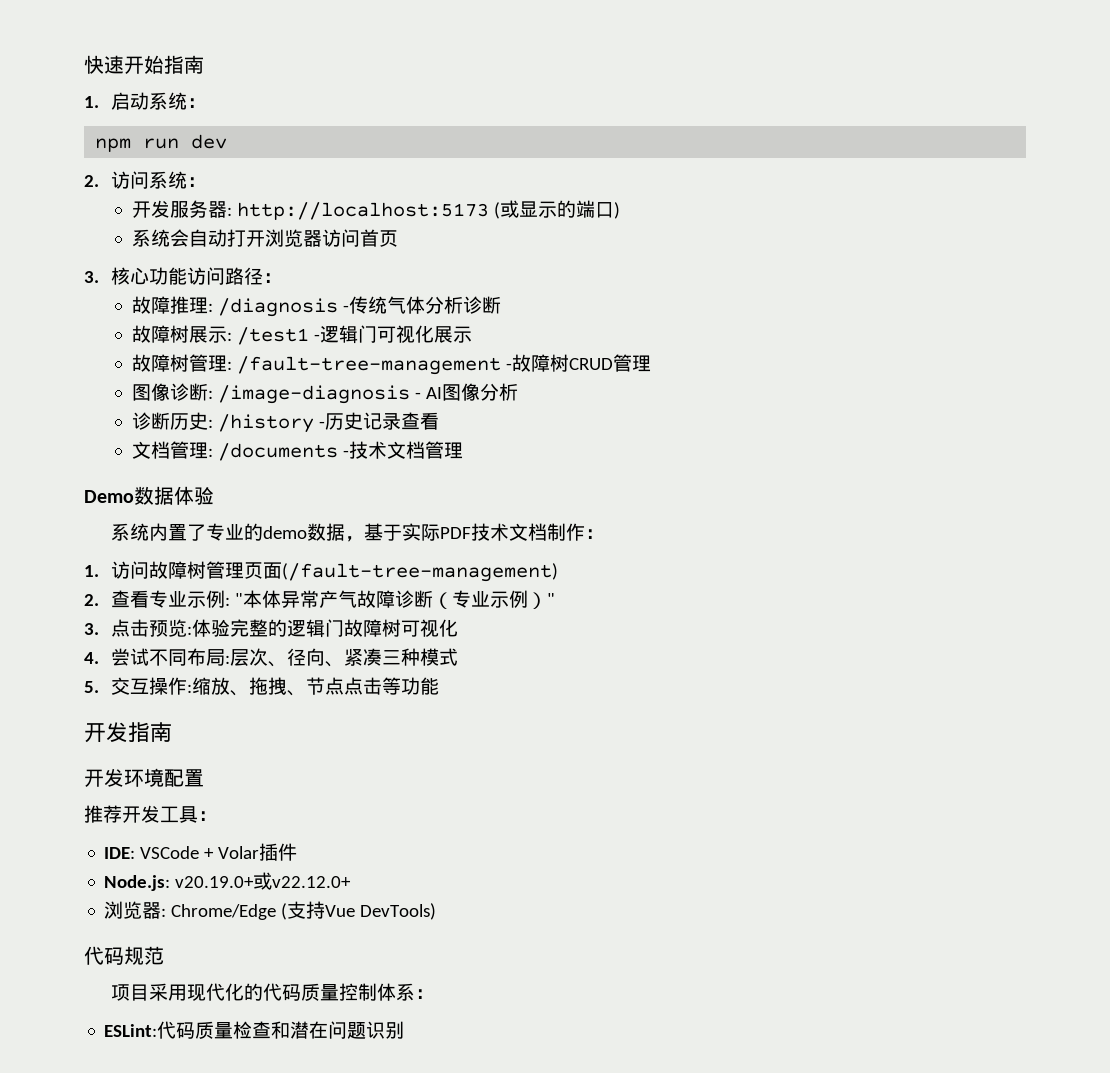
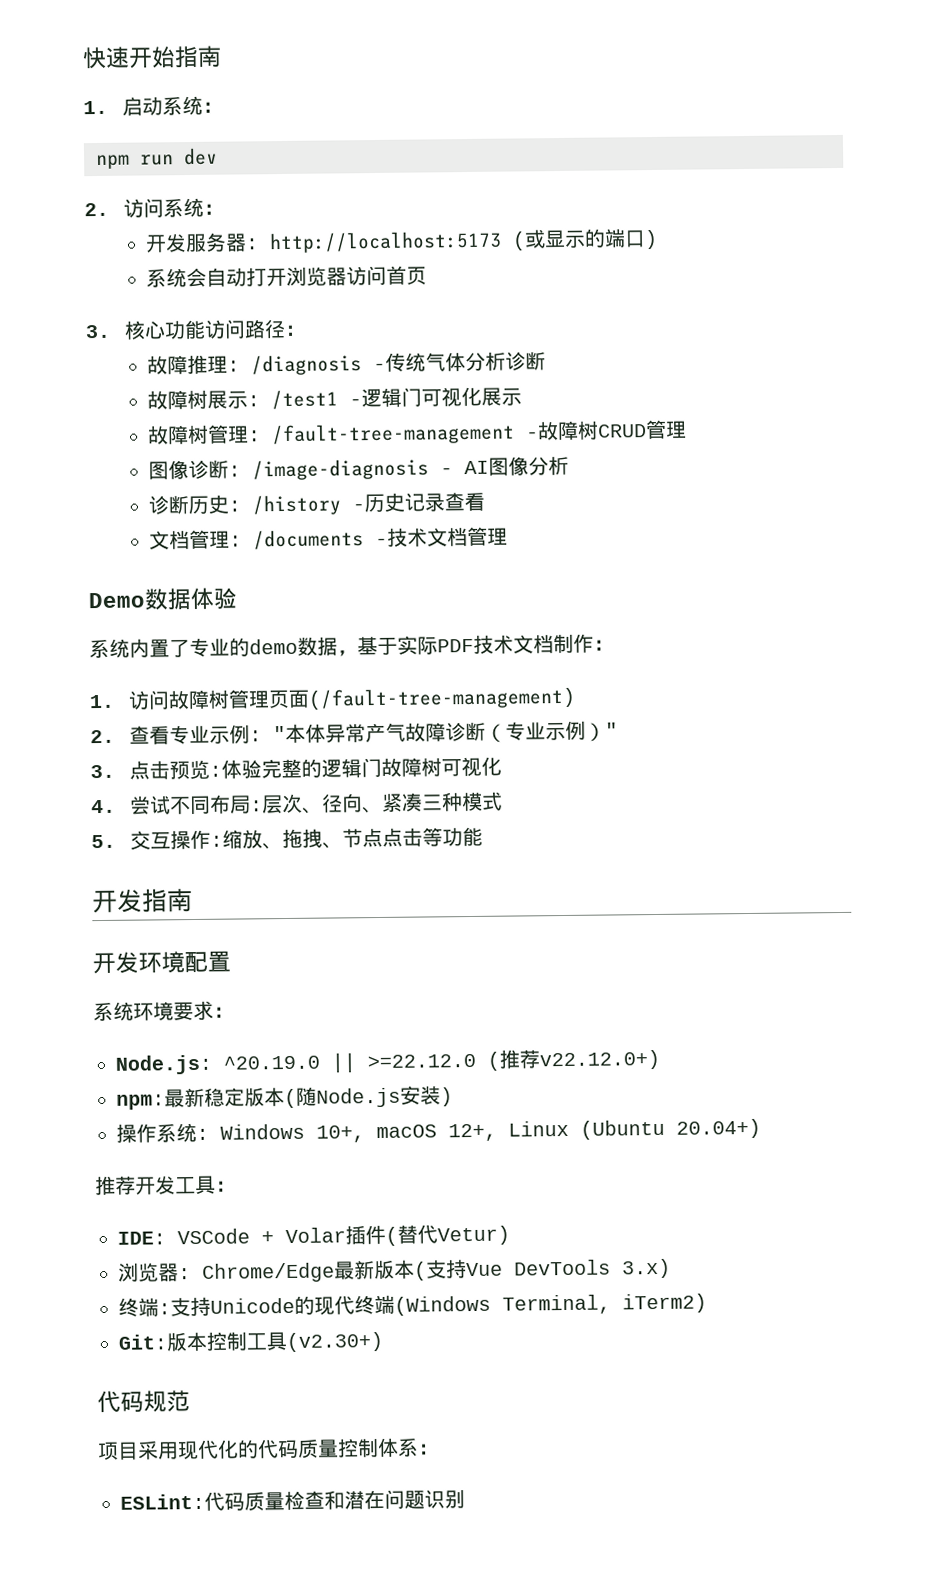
(204, 778) none -> [93,1000,234,1022] [115,1049,660,1075] [116,1085,453,1110] [116,1118,761,1143] // 系统环境要求： // Node.js: ^20.19.0 || >=22.12.0 (推荐v22.12.0+) // npm:最新稳定版本(随Node.js安装) // 操作系统: Windows 10+, macOS 12+, Linux (Ubuntu 20.04+)
[104,872,352,891] // Node.js: v20.19.0+或v22.12.0+ -> [385,1224,510,1246] (替代Vetur)
(277, 912) none -> [334,1259,415,1280] 最新版本
[360,903,437,920] DevTools) -> [514,1258,671,1279] [118,1293,707,1317] [118,1331,384,1353] DevTools 3.x) // 终端:支持Unicode的现代终端(Windows Terminal, iTerm2) // Git:版本控制工具(v2.30+)

